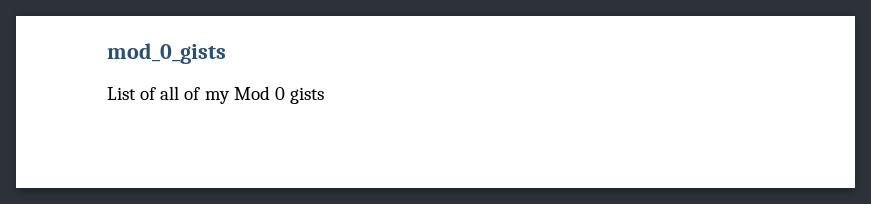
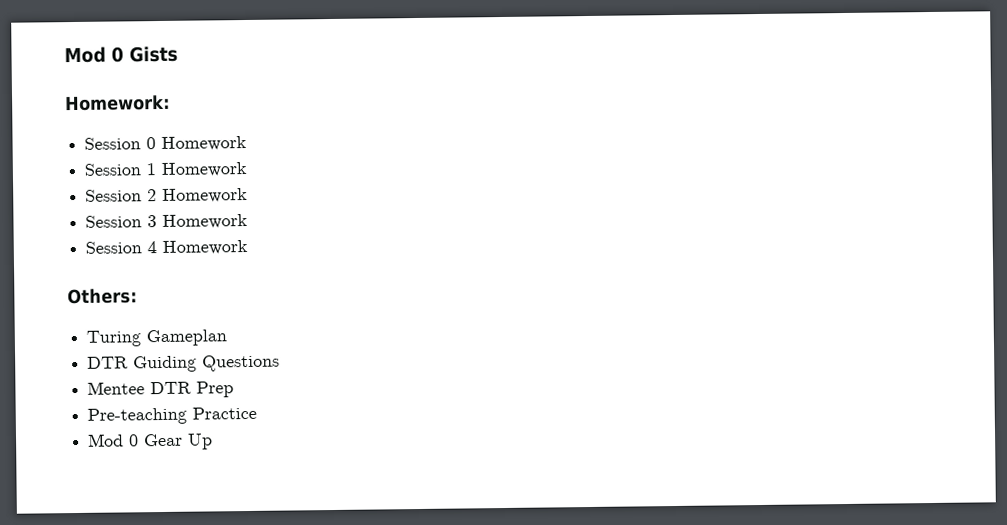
[107,43,226,64] [107,86,324,104] mod_0_gists // List of all of my Mod 0 gists -> [64,45,178,64] [65,94,170,112] [84,135,248,151] [84,161,248,177] [85,187,249,203] [85,213,249,229] [85,239,249,255] [67,288,137,305] [86,329,228,347] [87,354,281,373] [87,381,235,398] [87,406,258,425] [87,433,214,450] Mod 0 Gists // Homework: // Session 0 Homework // Session 1 Homework // Session 2 Homework // Session 3 Homework // Session 4 Homework // Others: // Turing Gameplan // DTR Guiding Questions // Mentee DTR Prep // Pre-teaching Practice // Mod 0 Gear Up

